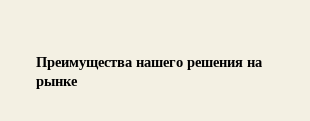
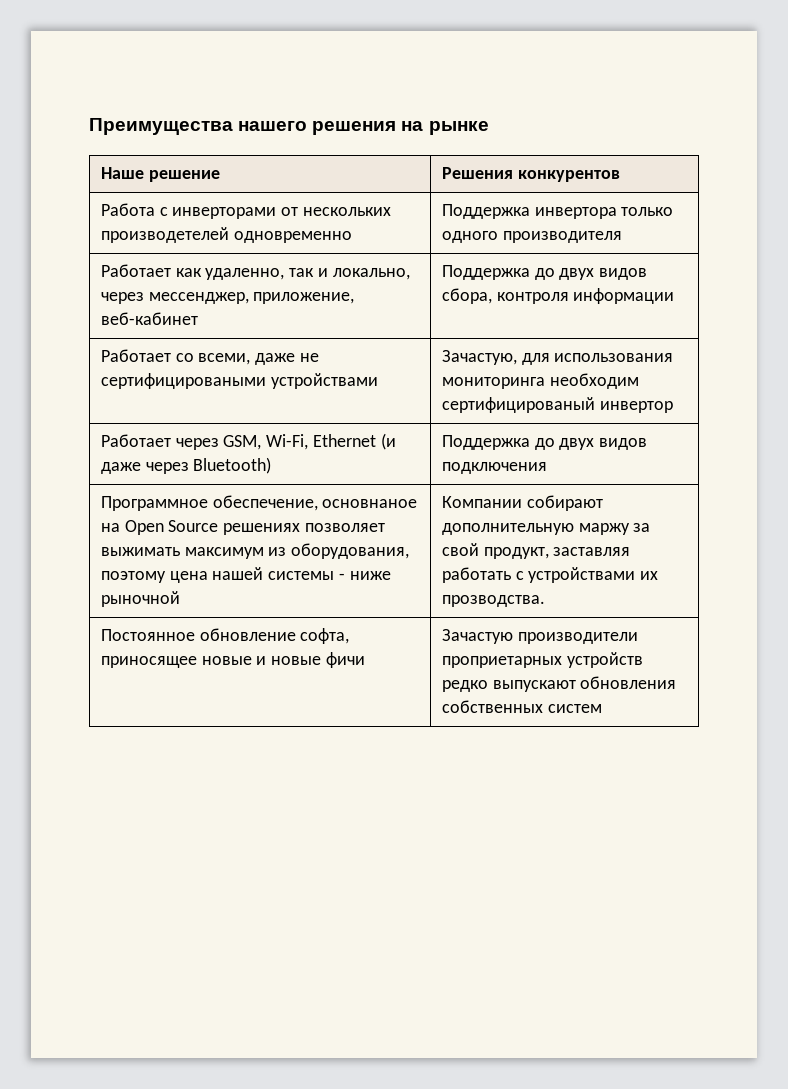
(78, 84) none -> [100,167,220,182] [441,167,620,182] [100,203,391,219] [100,227,352,243] [441,204,674,219] [441,231,622,243] [100,264,410,280] [100,292,355,304] [100,312,198,325] [441,265,648,280] [441,288,675,304] [100,349,319,365] [100,373,378,389] [441,350,674,365] [441,373,639,389] [441,397,673,413] [100,433,396,450] [100,457,272,474] [441,435,648,450] [441,462,547,474] [100,495,418,511] [100,520,385,535] [100,543,410,559] [100,567,391,583] [100,591,180,607] [441,495,603,511] [441,523,651,535] [441,543,631,559] [441,567,659,583] [441,595,545,607] [100,628,350,644] [100,652,365,668] [441,629,638,644] [441,652,643,668] [441,676,677,692] [441,700,602,713] // Наше решение | Решения конкурентов // Работа с инверторами от нескольких производетелей одновременно | Поддержка инвертора только одного производителя // Работает как удаленно, так и локально, через мессенджер, приложение, веб-кабинет | Поддержка до двух видов сбора, контроля информации // Работает со всеми, даже не сертифицироваными устройствами | Зачастую, для использования мониторинга необходим сертифицированый инвертор // Работает через GSM, Wi-Fi, Ethernet (и даже через Bluetooth) | Поддержка до двух видов подключения // Программное обеспечение, основнаное на Open Source решениях позволяет выжимать максимум из оборудования, поэтому цена нашей системы - ниже рыночной | Компании собирают дополнительную маржу за свой продукт, заставляя работать с устройствами их прозводства. // Постоянное обновление софта, приносящее новые и новые фичи | Зачастую производители проприетарных устройств редко выпускают обновления собственных систем

